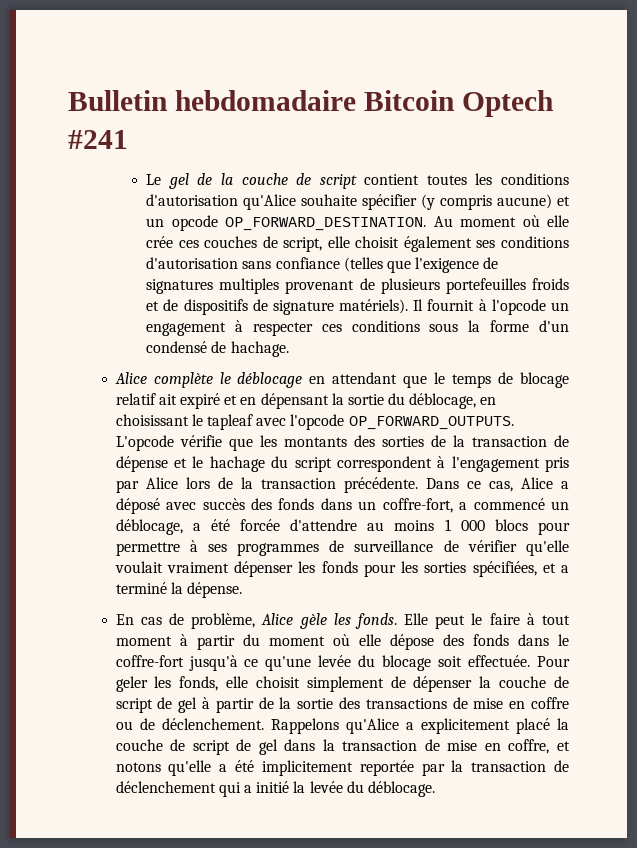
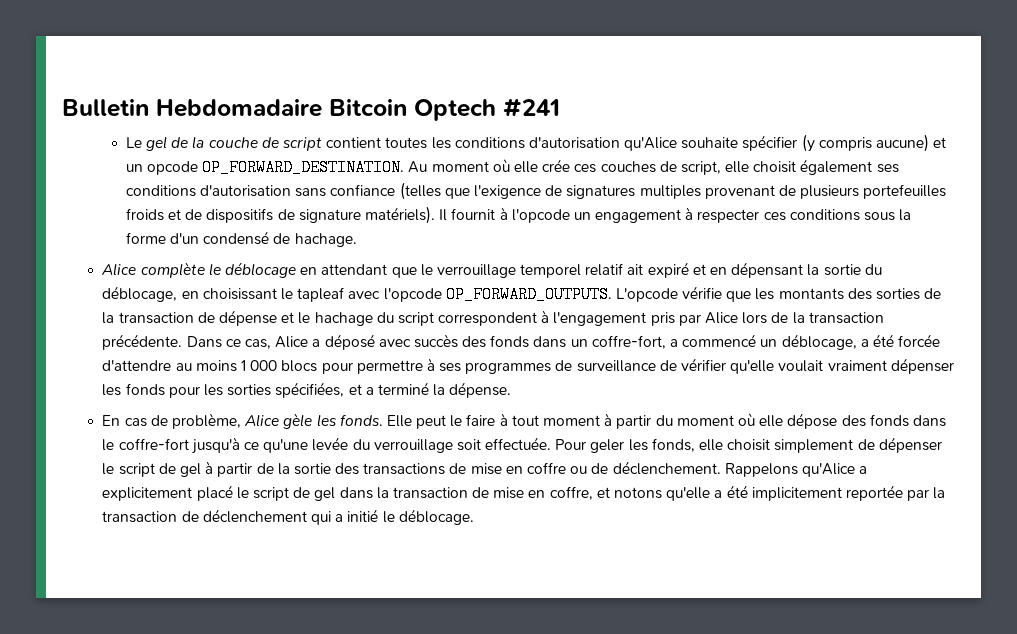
[174,90,356,111] hebdomadaire -> [156,99,322,117] Hebdomadaire
[452,372,569,388] temps de blocage -> [436,264,582,278] verrouillage temporel
[382,655,432,671] blocage -> [373,439,453,453] verrouillage
[479,676,569,688] la couche de -> [102,463,115,475] le
[557,718,569,730] [115,739,186,751] la couche de -> [236,487,249,499] le
[293,781,364,793] la levée du -> [382,511,395,523] le

